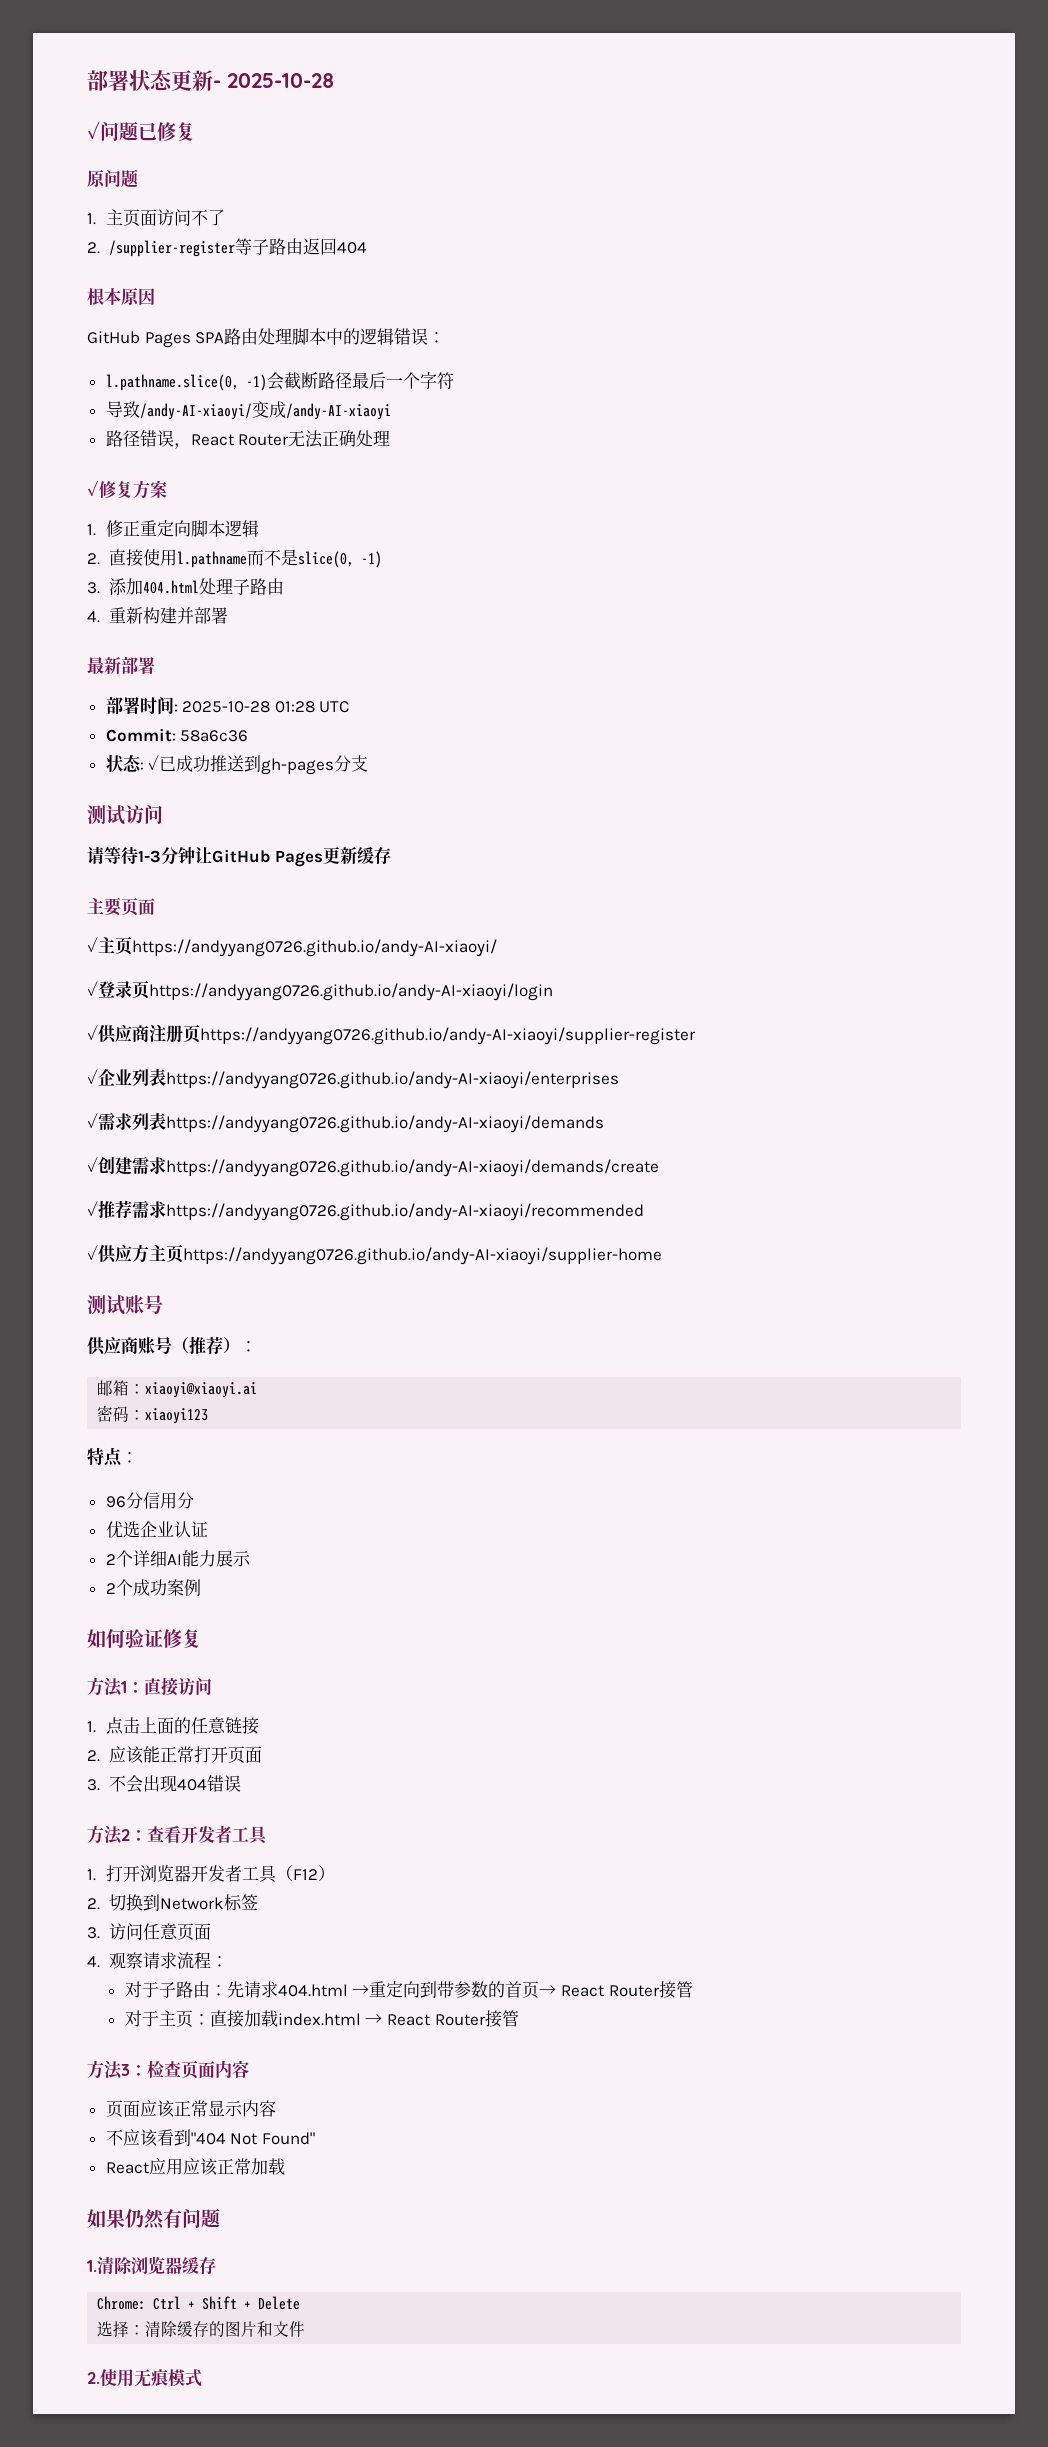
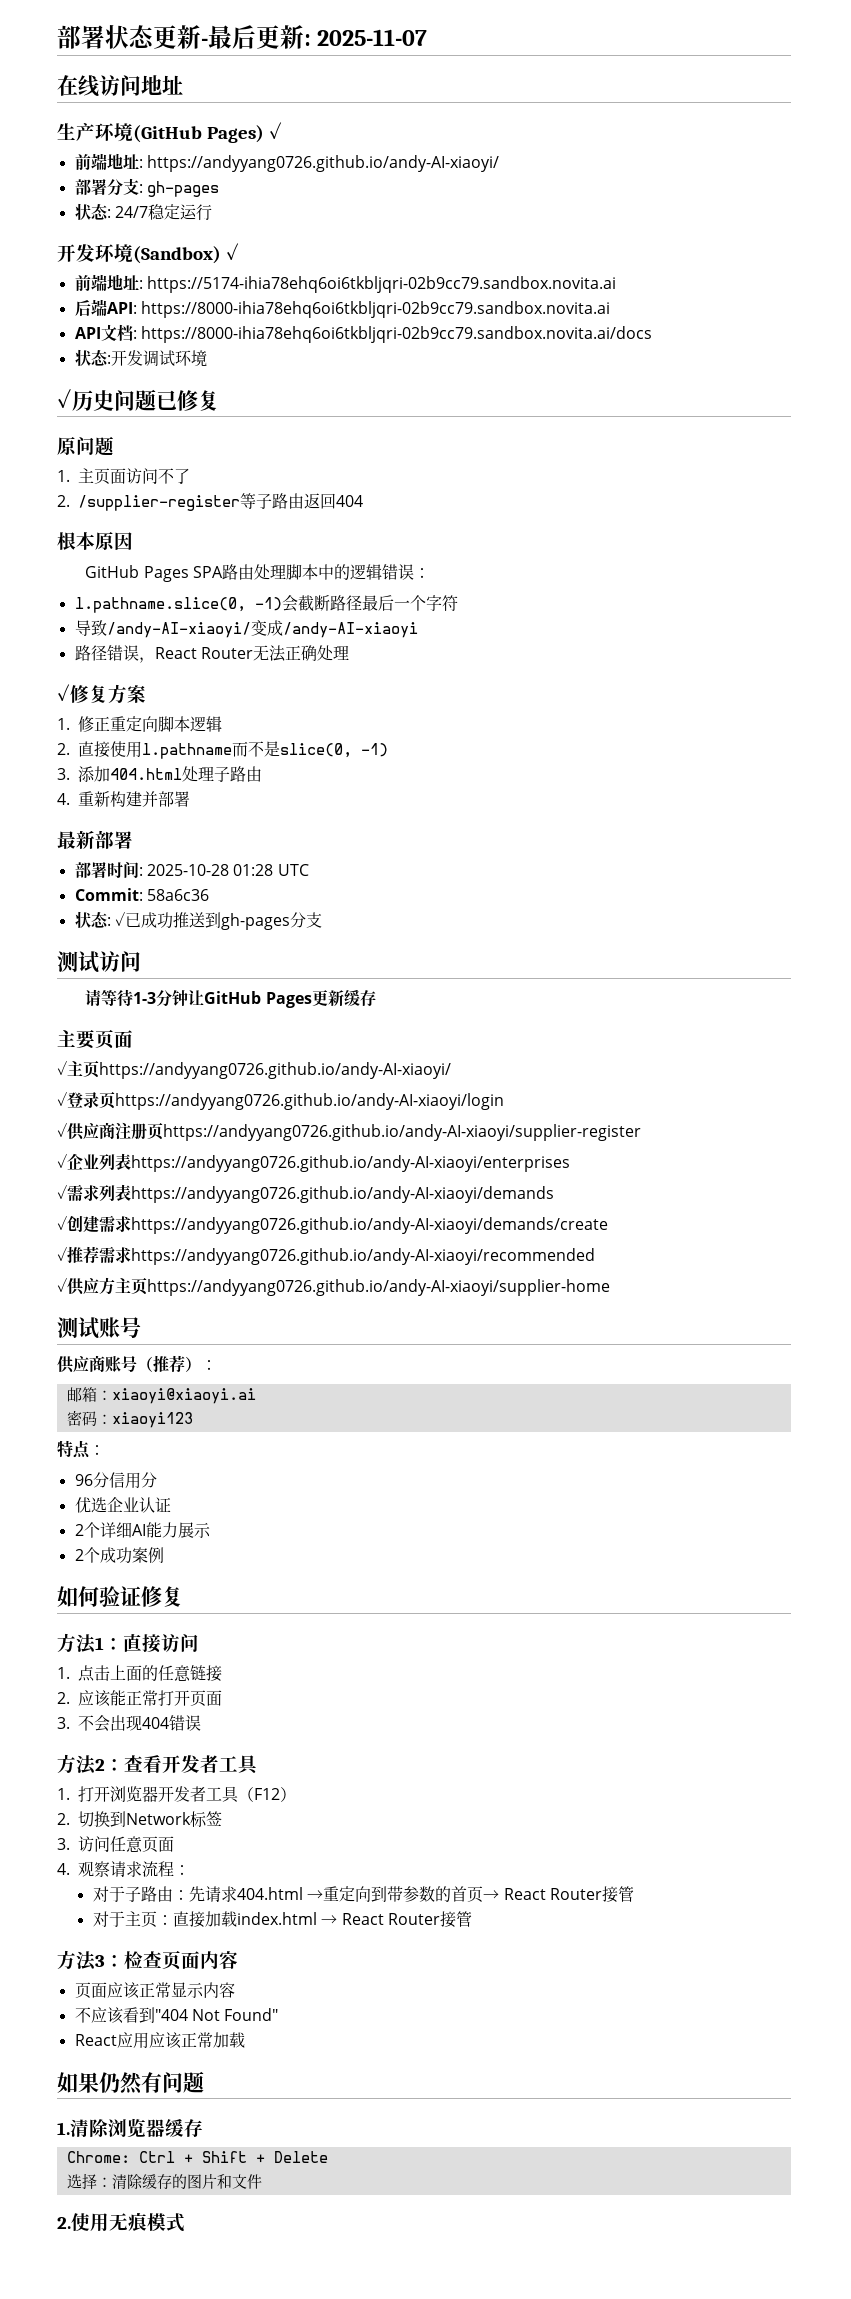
[227,73,334,88] [87,121,100,139] 2025-10-28 // ✓ -> [208,25,428,49] [57,75,183,97] [57,122,282,143] [74,153,499,172] [74,178,219,197] [74,203,212,221] [57,243,239,264] [74,274,616,293] [74,299,610,318] [74,324,652,343] [74,349,207,367] [57,389,114,411] 最后更新: 2025-11-07 // 在线访问地址 // 生产环境(GitHub Pages) ✓ // 前端地址: https://andyyang0726.github.io/andy-AI-xiaoyi/ // 部署分支: gh-pages // 状态: 24/7稳定运行 // 开发环境(Sandbox) ✓ // 前端地址: https://5174-ihia78ehq6oi6tkbljqri-02b9cc79.sandbox.novita.ai // 后端API: https://8000-ihia78ehq6oi6tkbljqri-02b9cc79.sandbox.novita.ai // API文档: https://8000-ihia78ehq6oi6tkbljqri-02b9cc79.sandbox.novita.ai/docs // 状态:开发调试环境 // ✓历史

